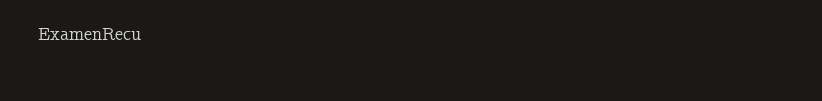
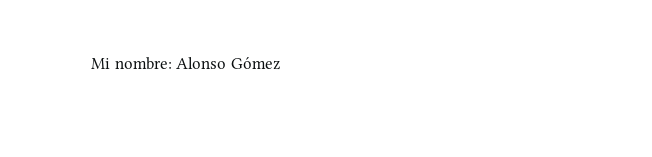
[38,28,141,40] ExamenRecu -> [91,57,280,70] Mi nombre: Alonso Gómez

